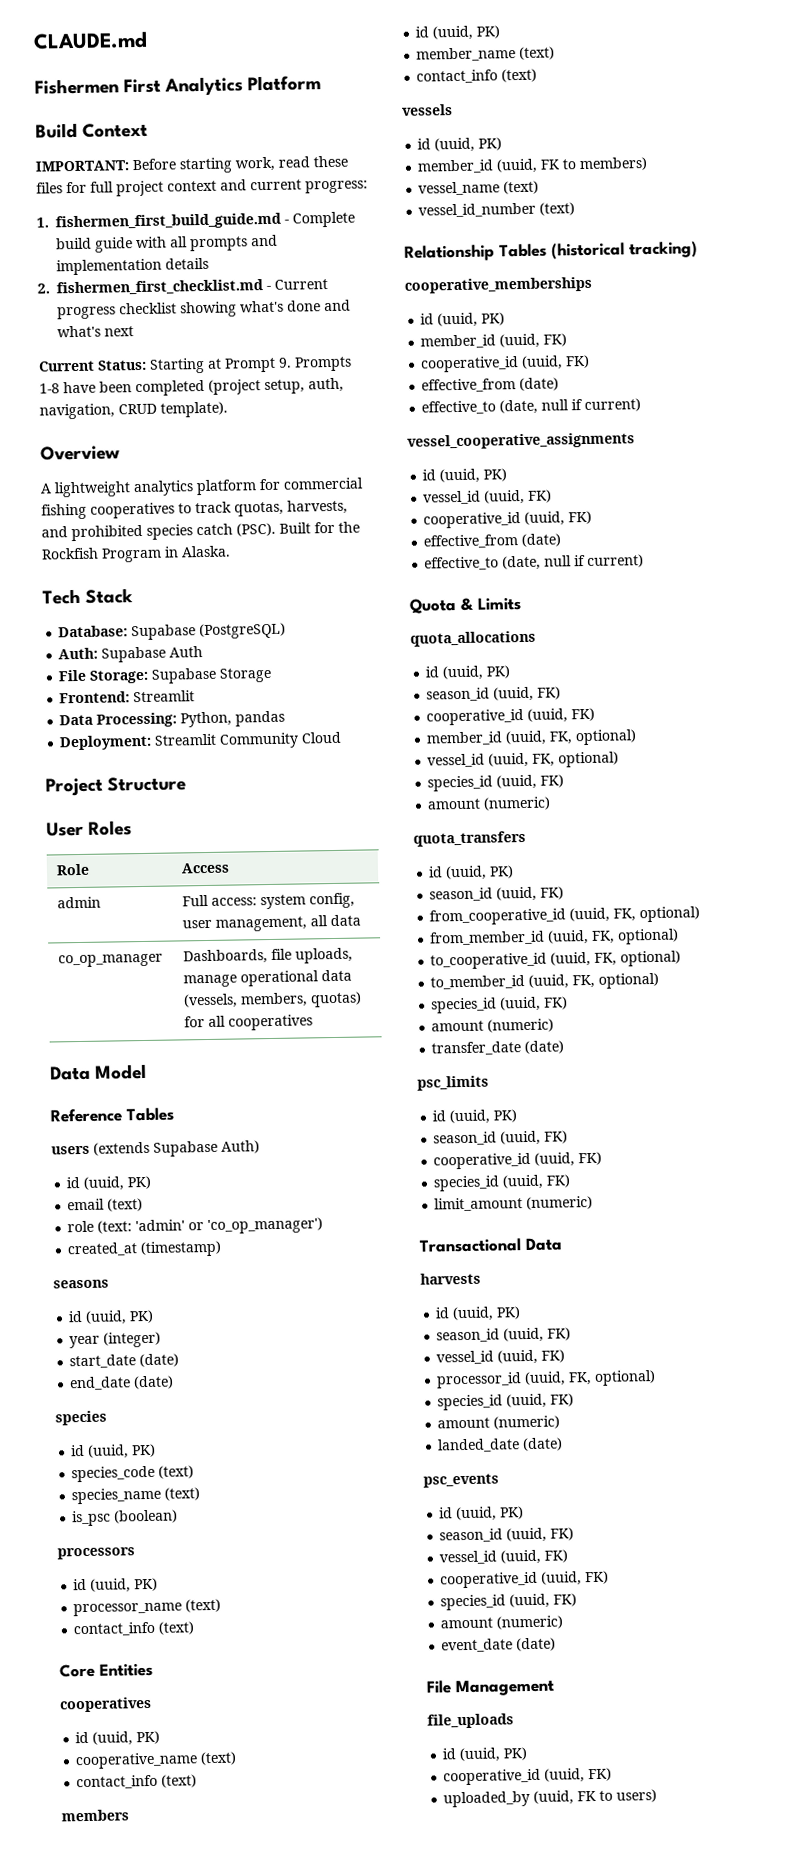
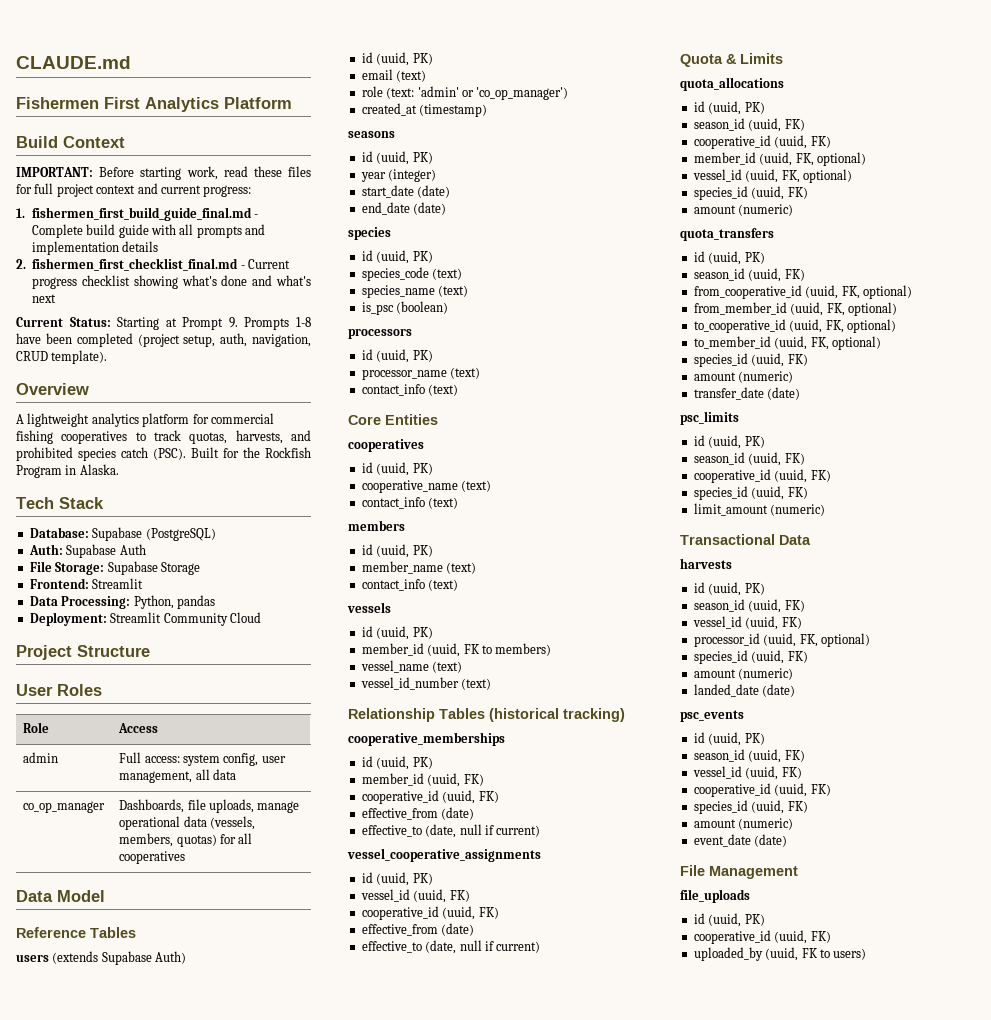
[55,212,281,231] fishermen_first_build_guide.md -> [31,207,252,221] fishermen_first_build_guide_final.md
[56,279,263,296] fishermen_first_checklist.md -> [32,258,239,271] fishermen_first_checklist_final.md

